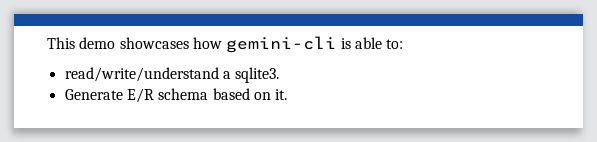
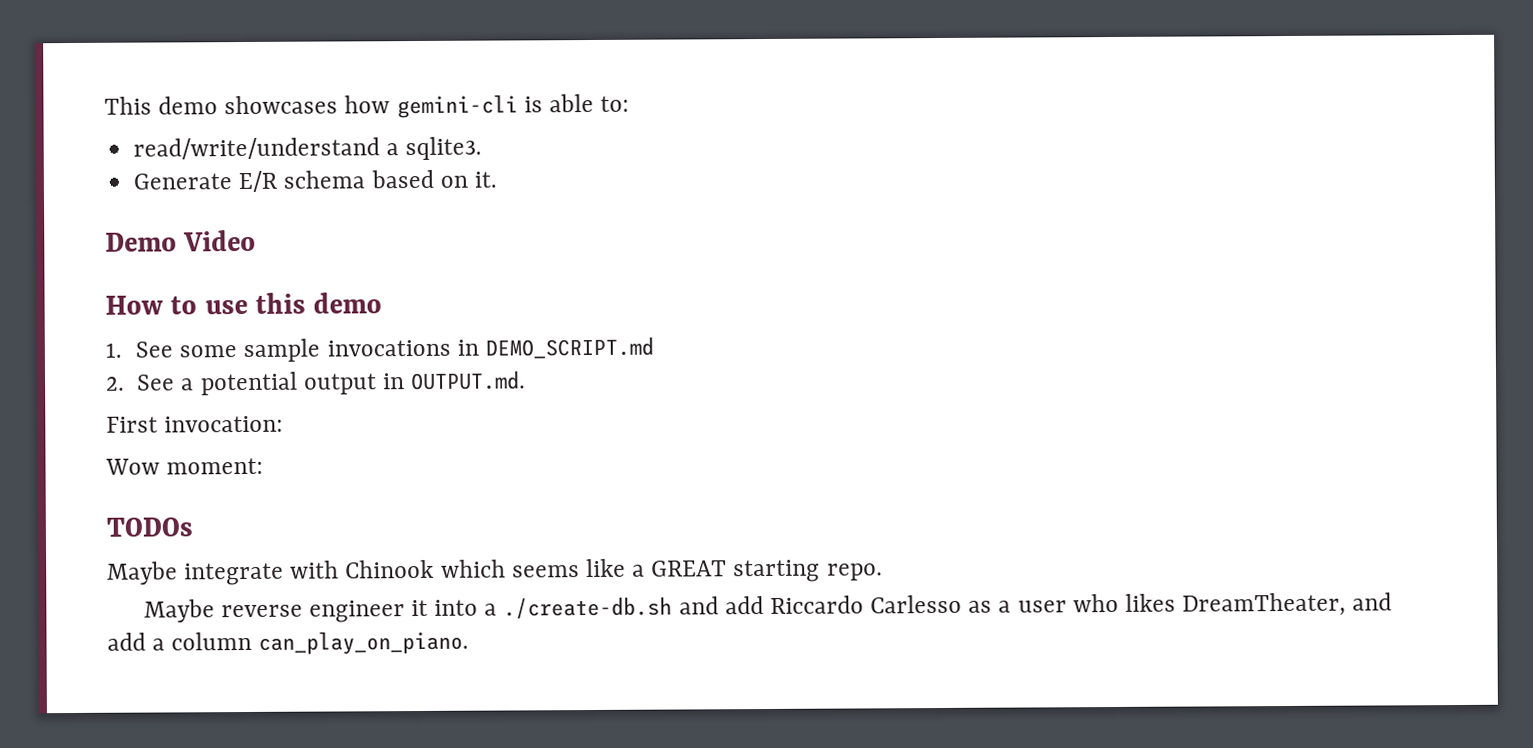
(288, 94) none -> [105,229,257,252] [105,292,383,315] [105,336,654,363] [106,370,527,396] [106,415,284,433] [105,457,264,475] [106,517,193,537] [107,558,883,586] [143,592,1393,623] [107,630,470,655] // Demo Video // How to use this demo // 1. See some sample invocations in DEMO_SCRIPT.md // 2. See a potential output in OUTPUT.md. // First invocation: // Wow moment: // TODOs // Maybe integrate with Chinook which seems like a GREAT starting repo. // Maybe reverse engineer it into a ./create-db.sh and add Riccardo Carlesso as a user who likes DreamTheater, and add a column can_play_on_piano.

